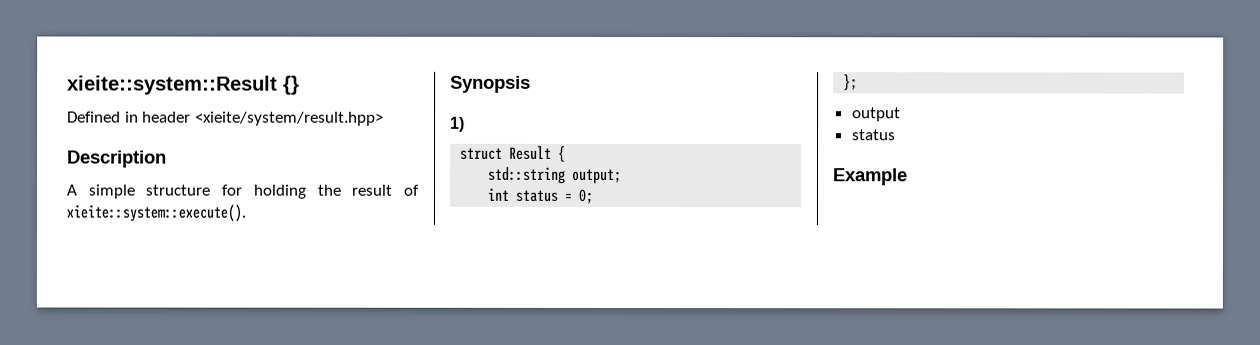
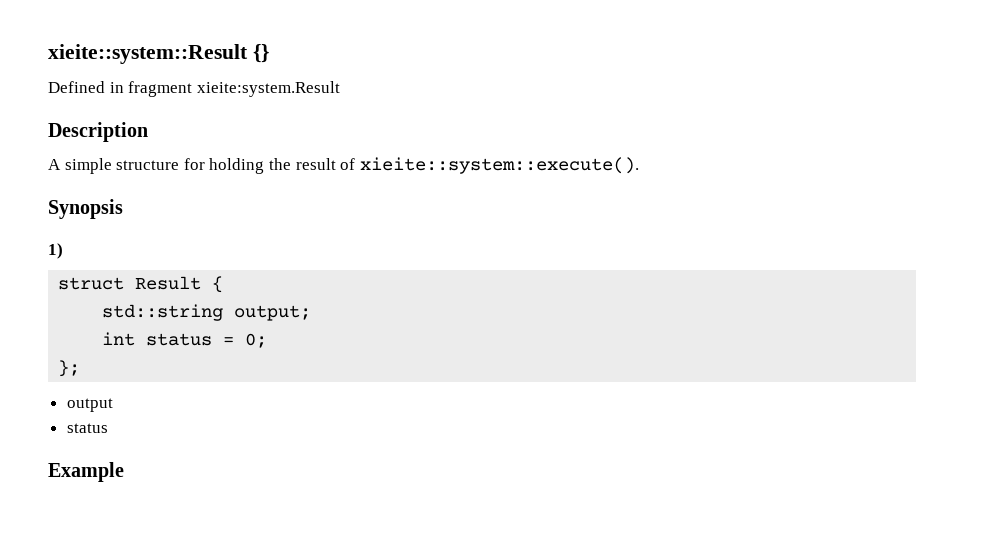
[142,111,384,126] header <xieite/system/result.hpp> -> [128,81,340,97] fragment xieite:system.Result

